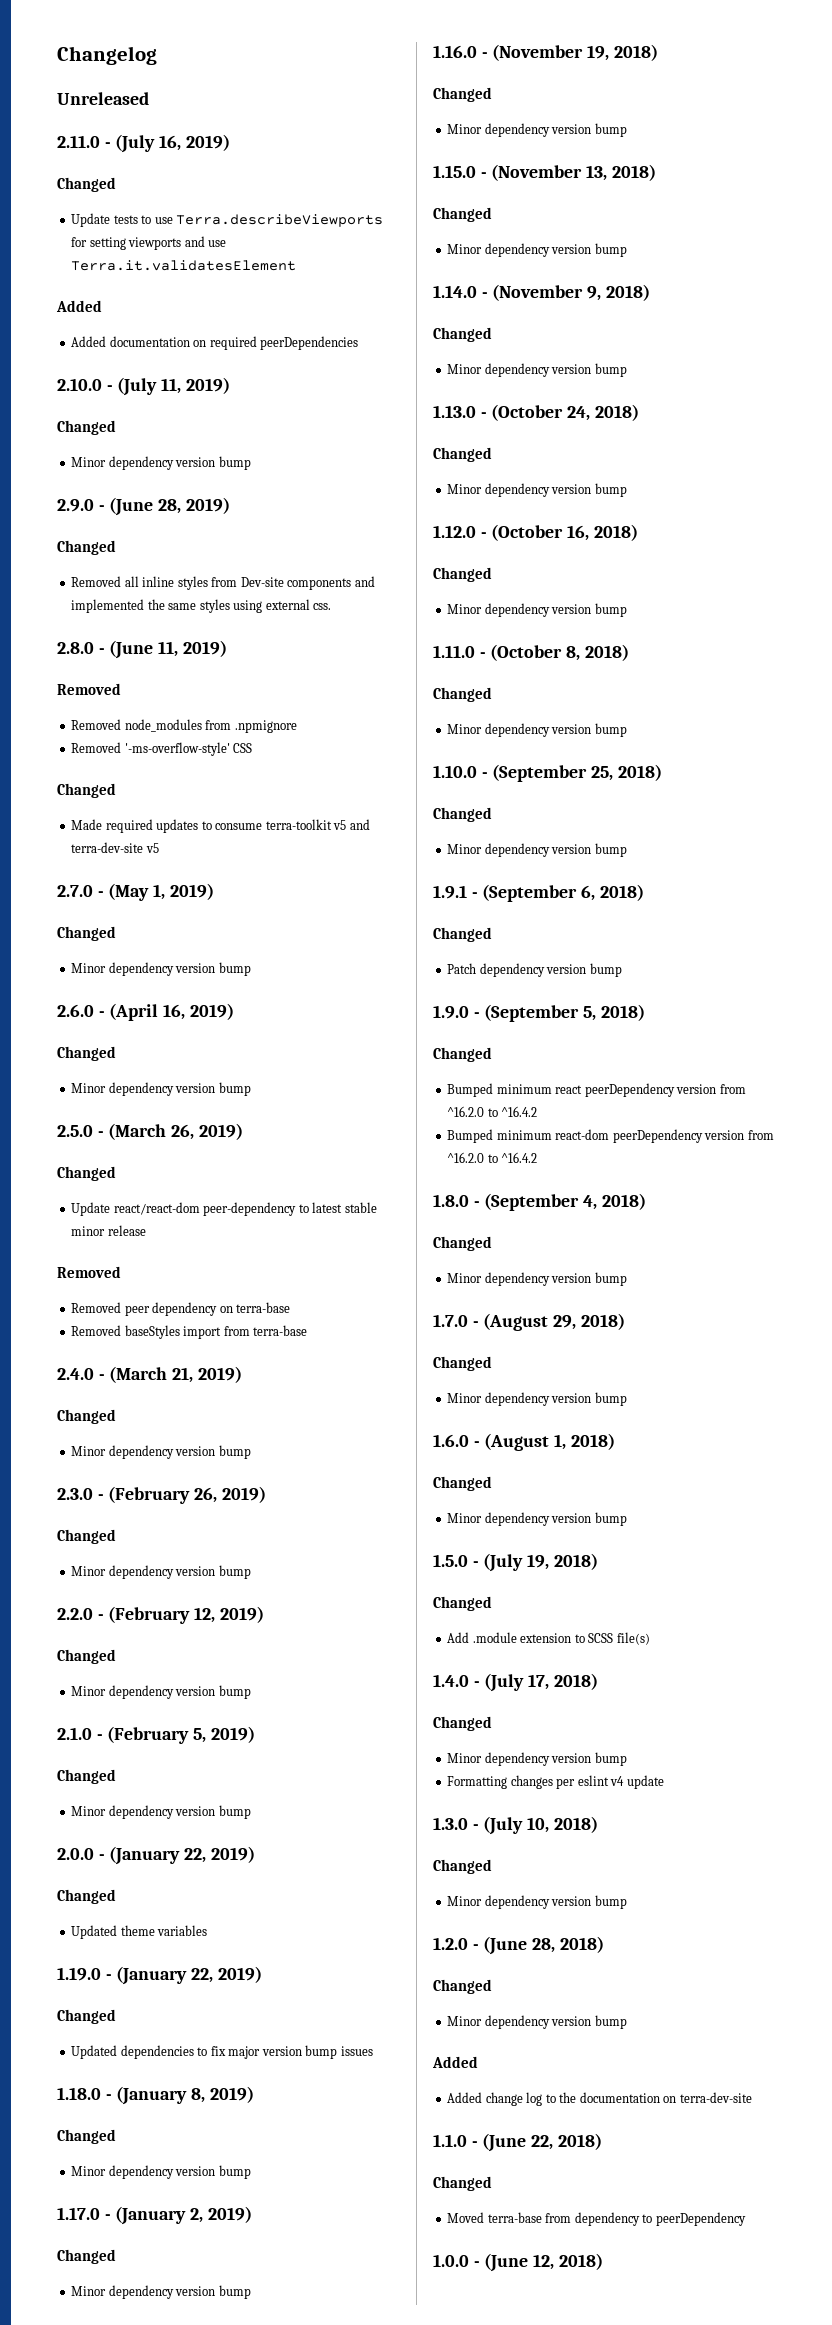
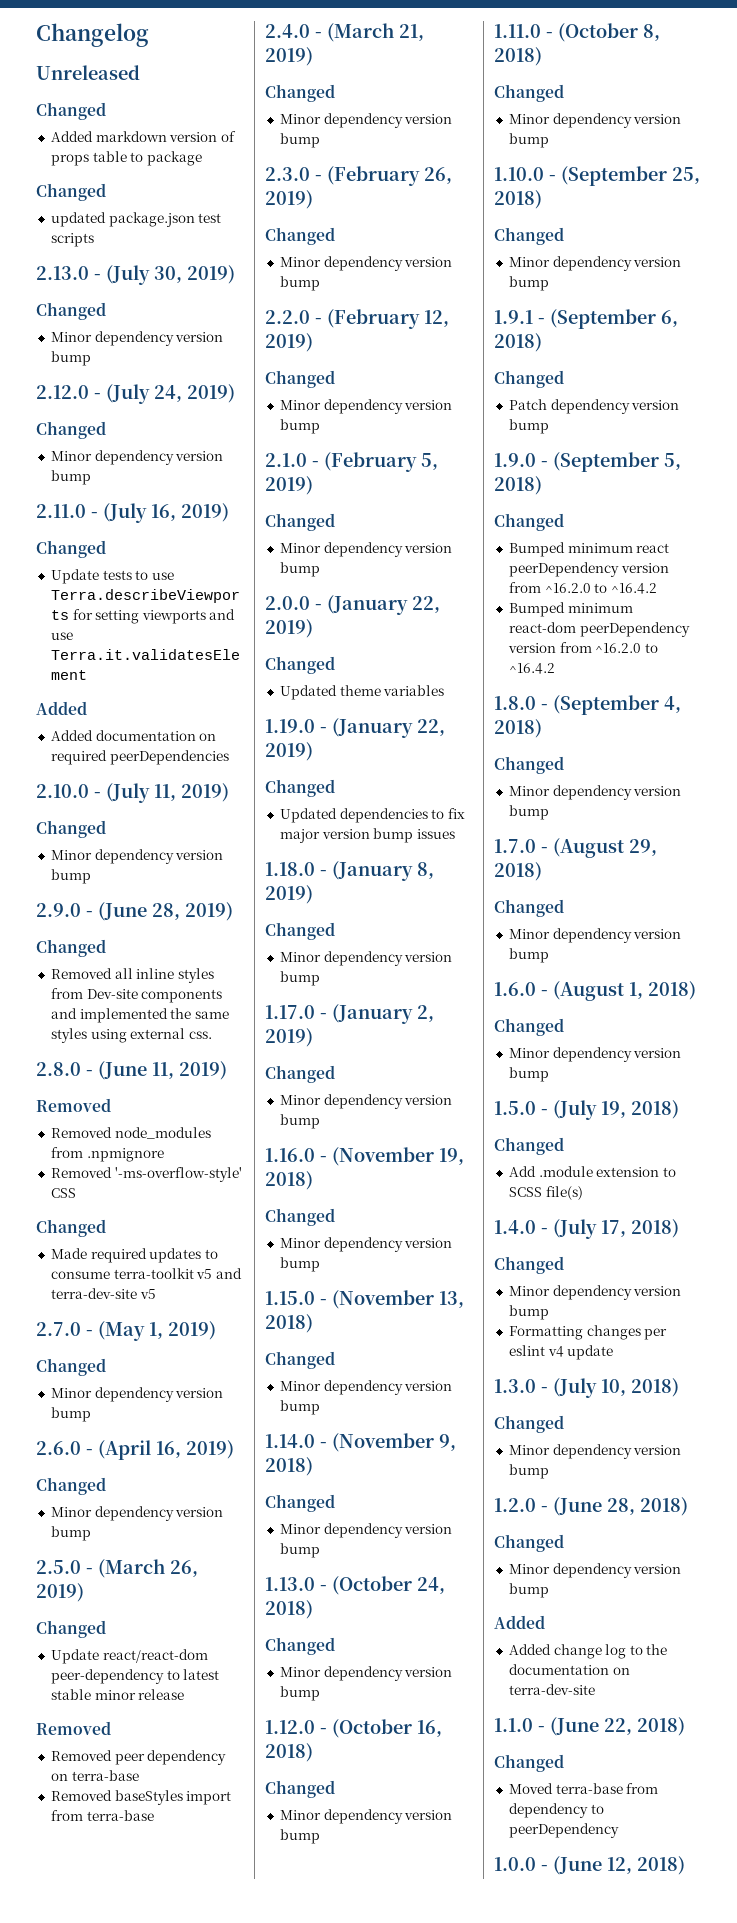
(149, 98) none -> [36,102,106,120] [50,131,236,142] [50,151,202,166] [36,183,106,201] [50,212,222,227] [50,233,94,247] [36,265,235,285] [36,302,106,320] [50,331,224,346] [50,351,91,366] [36,384,235,404] [36,421,106,439] [50,450,224,465] [50,470,91,485] // Changed // Added markdown version of props table to package // Changed // updated package.json test scripts // 2.13.0 - (July 30, 2019) // Changed // Minor dependency version bump // 2.12.0 - (July 24, 2019) // Changed // Minor dependency version bump

